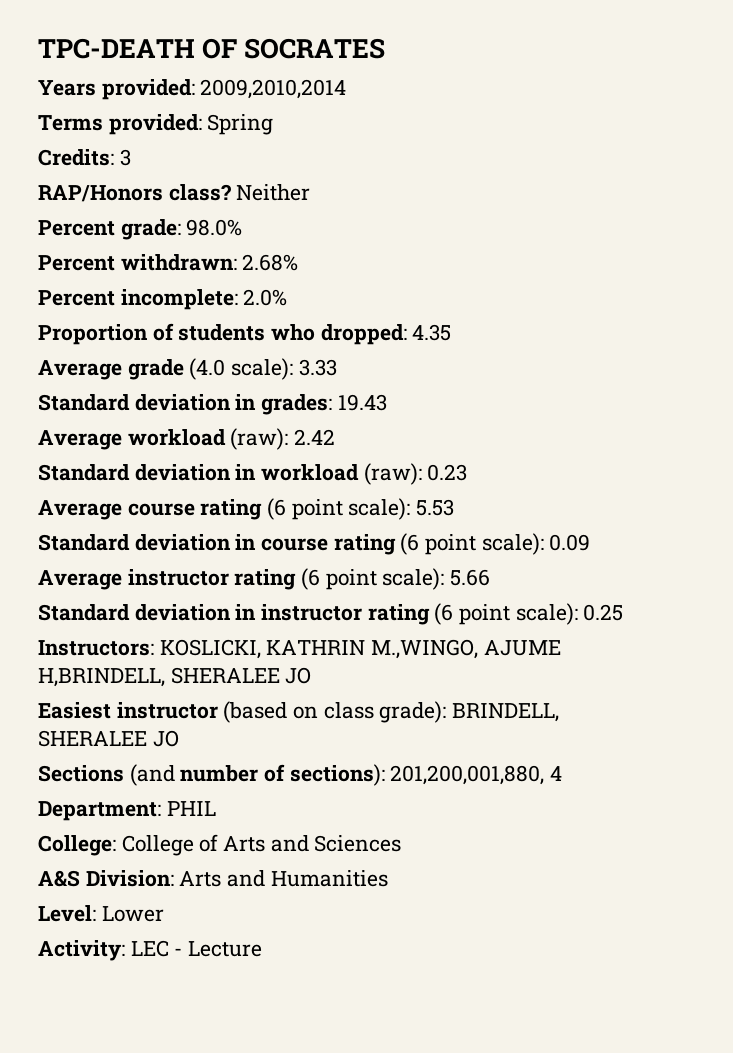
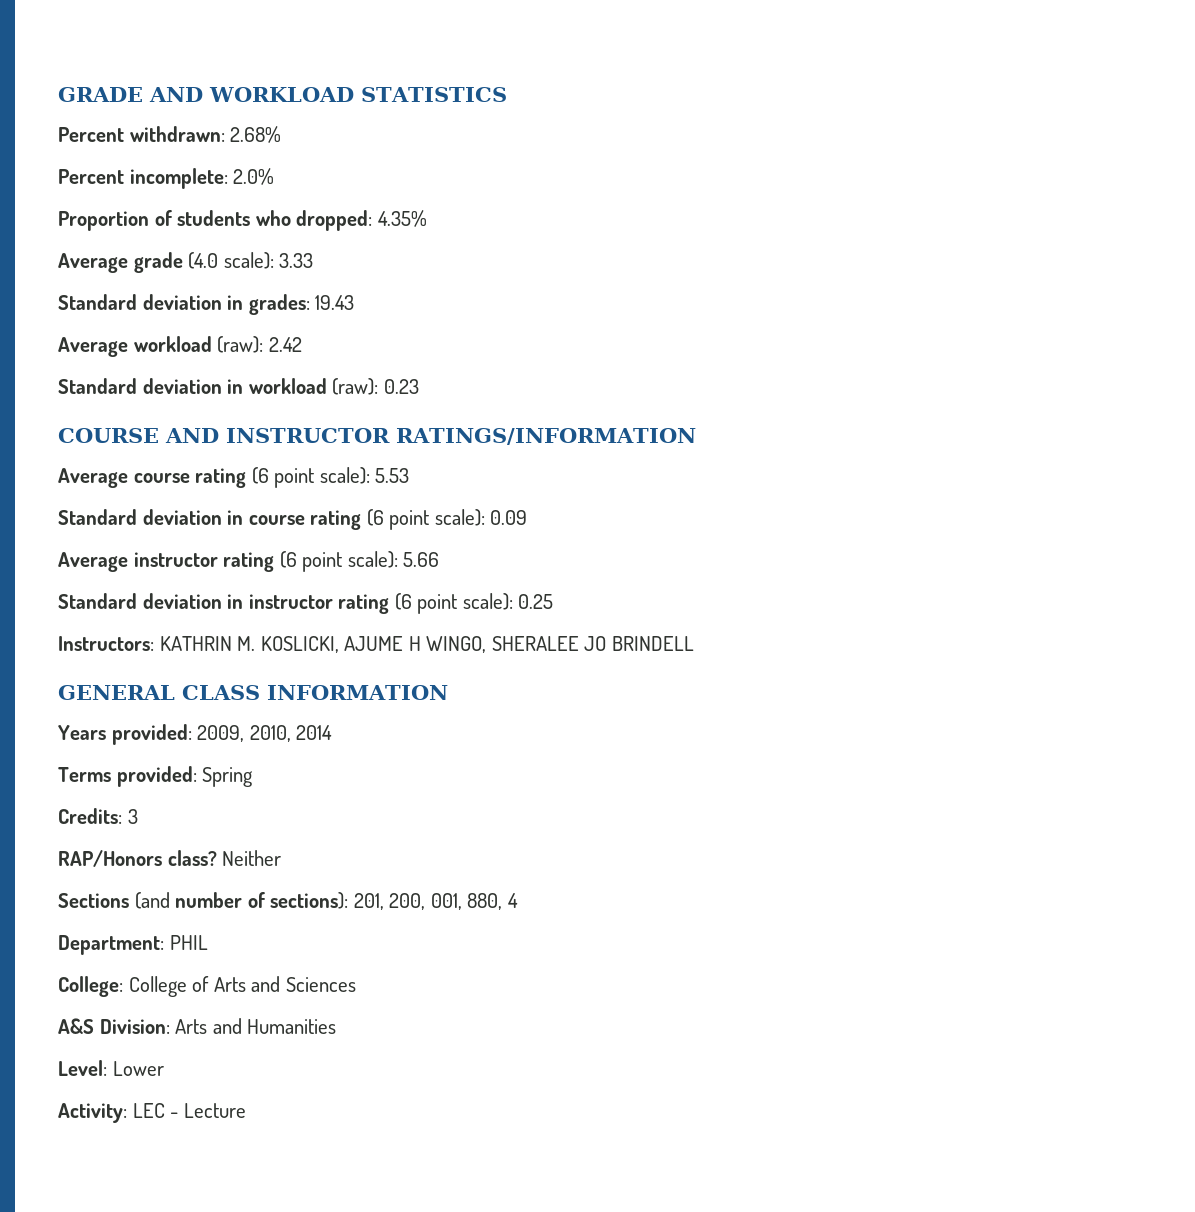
[38,38,386,59] [38,79,347,100] [38,114,274,135] [38,149,131,166] [38,184,311,202] [38,219,243,240] TPC-DEATH OF SOCRATES // Years provided: 2009,2010,2014 // Terms provided: Spring // Credits: 3 // RAP/Honors class? Neither // Percent grade: 98.0% -> [58,87,507,102] GRADE AND WORKLOAD STATISTICS
[412,324,452,341] 4.35 -> [377,210,427,227] 4.35%
(468, 472) none -> [58,428,696,445] // COURSE AND INSTRUCTOR RATINGS/INFORMATION
[159,639,561,659] [38,667,312,687] [38,701,560,723] [38,730,179,747] KOSLICKI, KATHRIN M.,WINGO, AJUME H,BRINDELL, SHERALEE JO // Easiest instructor (based on class grade): BRINDELL, SHERALEE JO -> [159,636,694,653] [58,685,448,700] [58,724,333,745] [58,766,254,787] [58,808,138,824] [58,850,282,867] KATHRIN M. KOSLICKI, AJUME H WINGO, SHERALEE JO BRINDELL // GENERAL CLASS INFORMATION // Years provided: 2009, 2010, 2014 // Terms provided: Spring // Credits: 3 // RAP/Honors class? Neither
[390,765,545,785] 201,200,001,880, -> [353,893,503,910] 201, 200, 001, 880,

